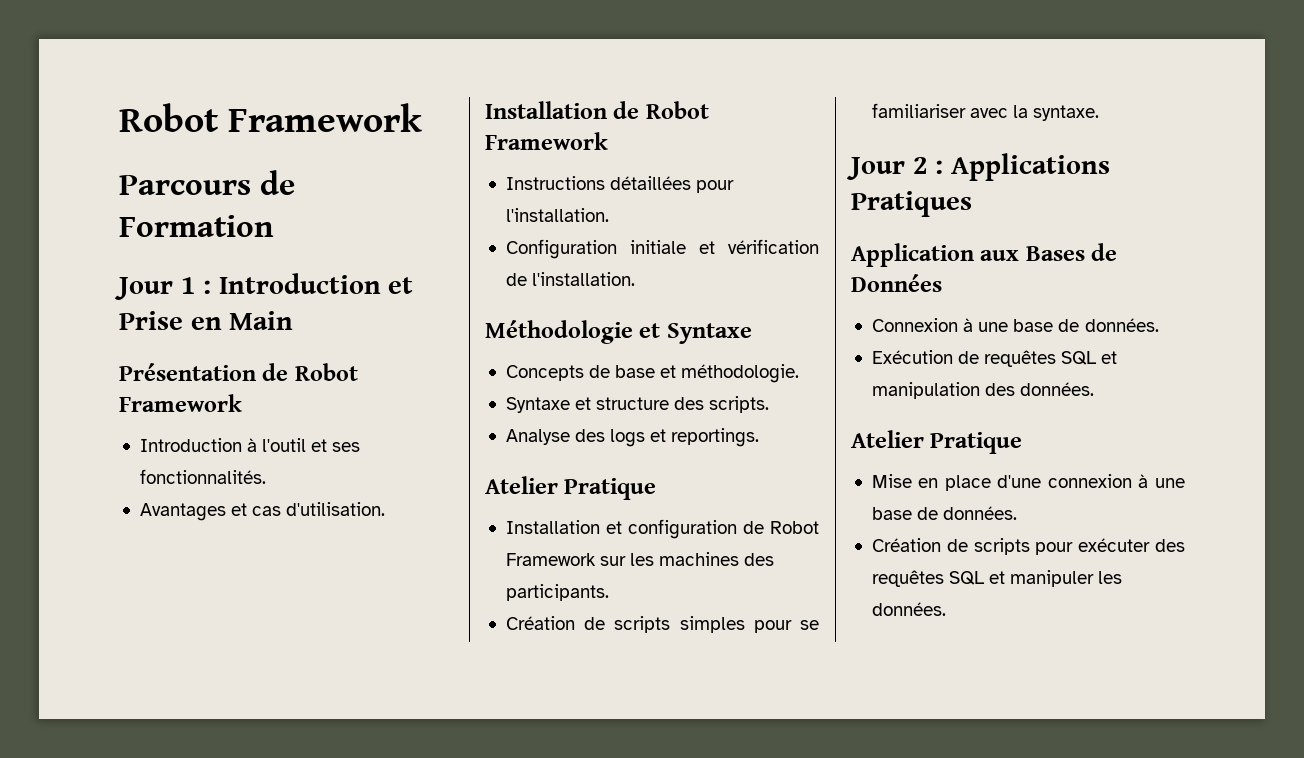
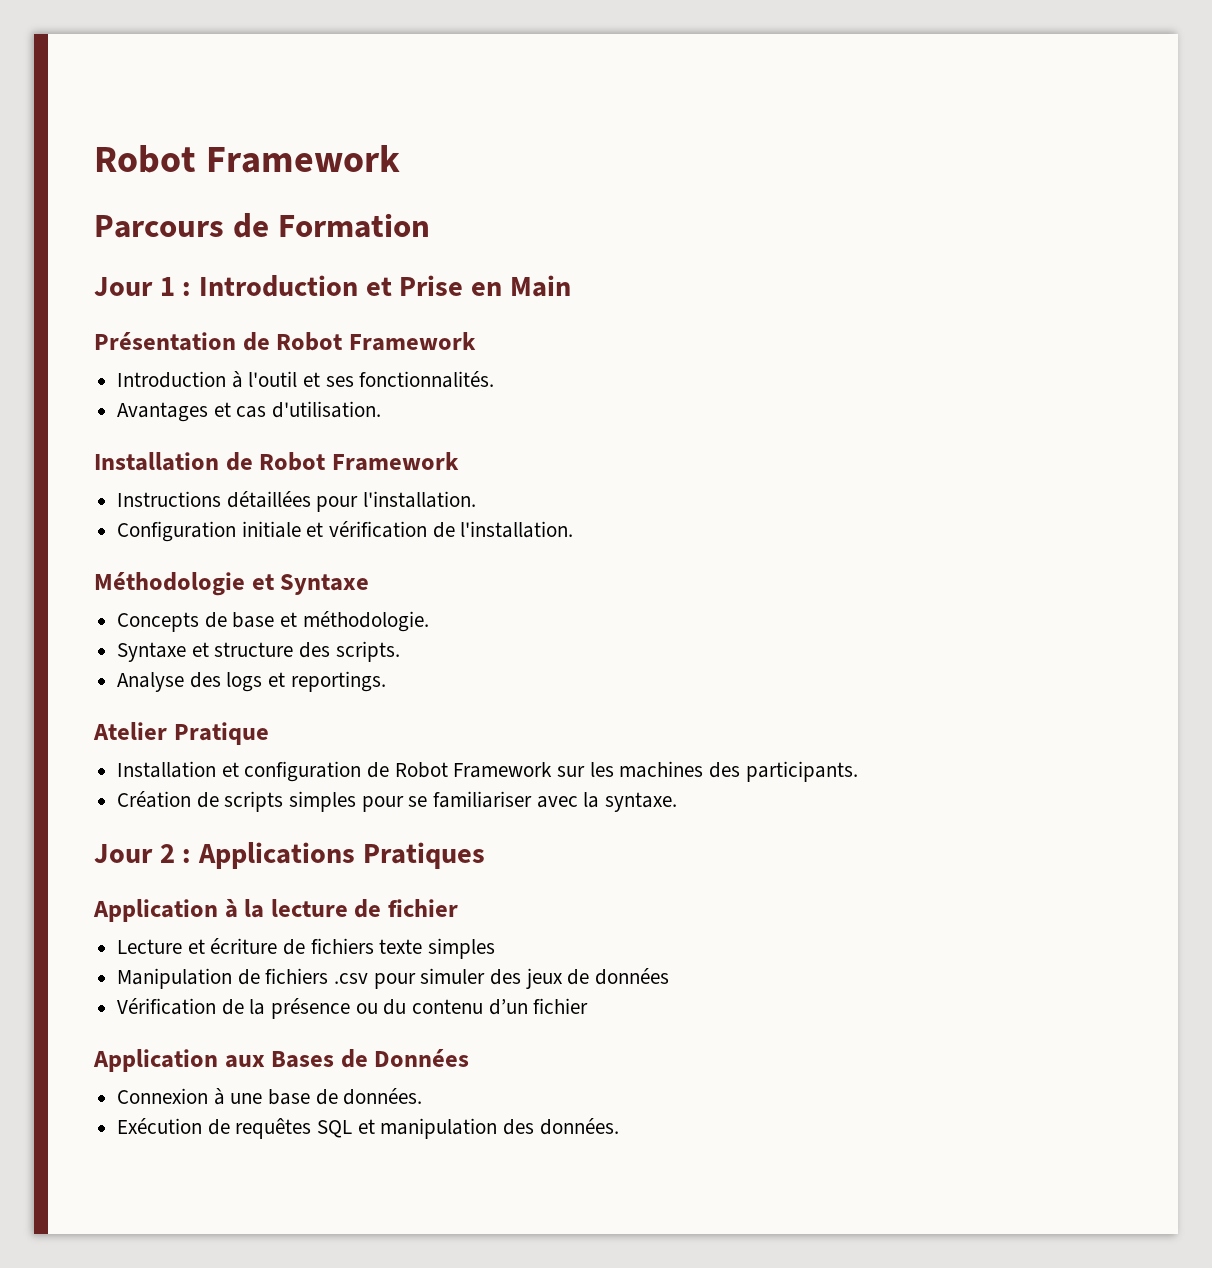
(972, 204) none -> [93,899,459,922] [117,938,496,959] [117,968,670,989] [117,998,589,1019] // Application à la lecture de fichier // Lecture et écriture de fichiers texte simples // Manipulation de fichiers .csv pour simuler des jeux de données // Vérification de la présence ou du contenu d’un fichier
[851,430,1023,454] [871,474,1185,491] [871,506,1018,520] [871,538,1185,555] [871,570,1123,587] [871,602,946,616] // Atelier Pratique // Mise en place d'une connexion à une base de données. // Création de scripts pour exécuter des requêtes SQL et manipuler les données. -> (619, 1126) none

